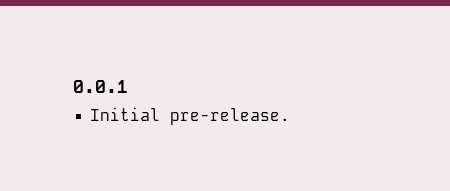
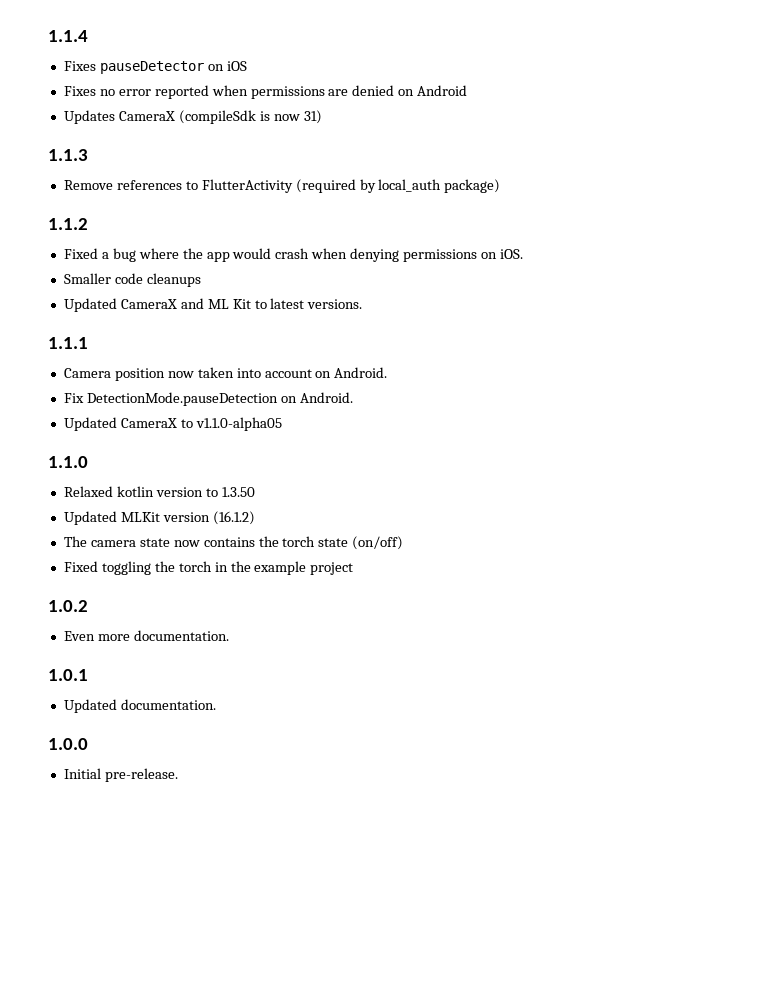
[73,80,128,93] 0.0.1 -> [48,30,88,42] [63,61,247,74] [63,85,468,99] [63,110,322,124] [48,149,88,161] [63,179,501,193] [48,218,88,230] [63,248,523,262] [63,273,201,287] [63,298,363,312] [48,337,88,349] [63,367,388,381] [63,392,353,406] [63,417,282,431] [48,456,88,468] [63,486,255,497] [63,511,255,525] [63,536,404,550] [63,561,354,575] [48,600,88,612] [63,630,229,641] [48,669,88,681] [63,699,216,713] [48,738,88,750] 1.1.4 // Fixes pauseDetector on iOS // Fixes no error reported when permissions are denied on Android // Updates CameraX (compileSdk is now 31) // 1.1.3 // Remove references to FlutterActivity (required by local_auth package) // 1.1.2 // Fixed a bug where the app would crash when denying permissions on iOS. // Smaller code cleanups // Updated CameraX and ML Kit to latest versions. // 1.1.1 // Camera position now taken into account on Android. // Fix DetectionMode.pauseDetection on Android. // Updated CameraX to v1.1.0-alpha05 // 1.1.0 // Relaxed kotlin version to 1.3.50 // Updated MLKit version (16.1.2) // The camera state now contains the torch state (on/off) // Fixed toggling the torch in the example project // 1.0.2 // Even more documentation. // 1.0.1 // Updated documentation. // 1.0.0

